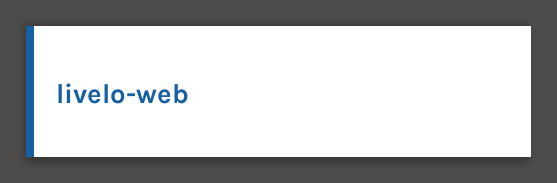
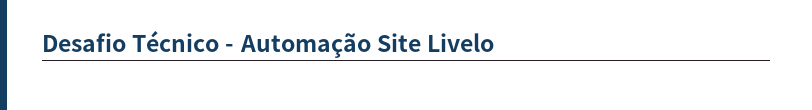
[56,83,189,104] livelo-web -> [42,30,495,58] Desafio Técnico - Automação Site Livelo

